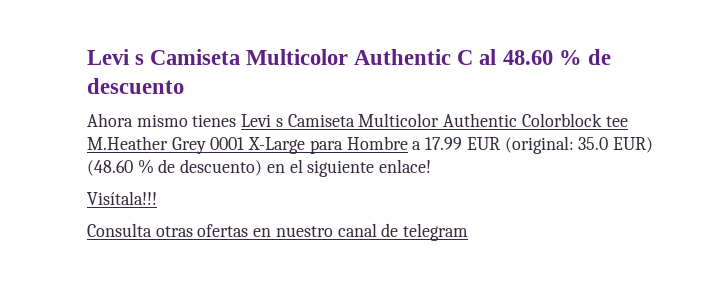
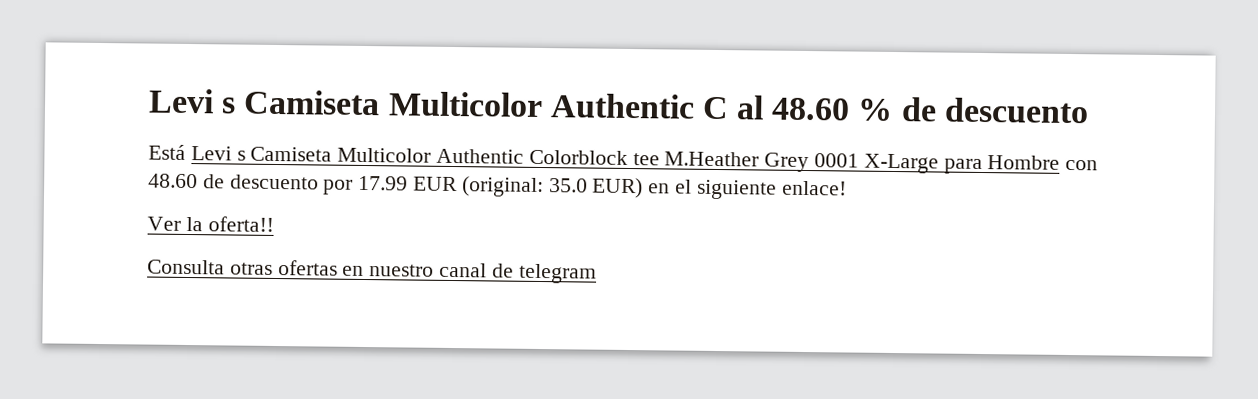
[87,113,237,127] Ahora mismo tienes -> [148,144,186,160] Está
[412,141,422,150] a -> [1065,159,1099,171] [148,173,354,195] con 48.60 de descuento por
[87,159,263,176] (48.60 % de descuento) -> (644, 188) none
[87,191,157,205] Visítala!!! -> [147,216,274,232] Ver la oferta!!

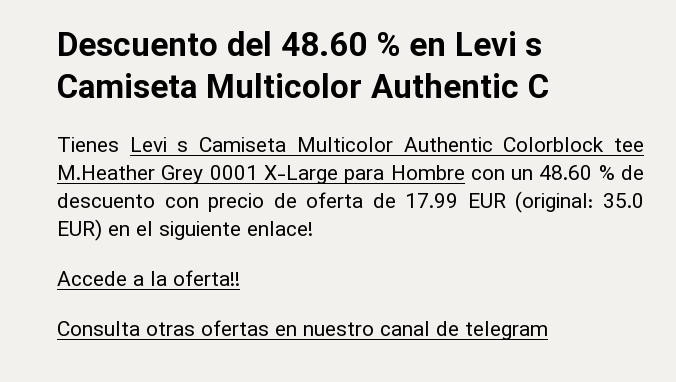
(148, 101) none -> [57,31,446,56] Descuento del 48.60 % en
[736,95,1089,124] [148,144,186,160] al 48.60 % de descuento // Está -> [57,137,119,152] // Tienes
[148,173,354,195] 48.60 de descuento por -> [511,165,644,180] [57,192,396,212] un 48.60 % de descuento con precio de oferta de
[147,216,181,231] Ver -> [57,271,144,286] Accede a

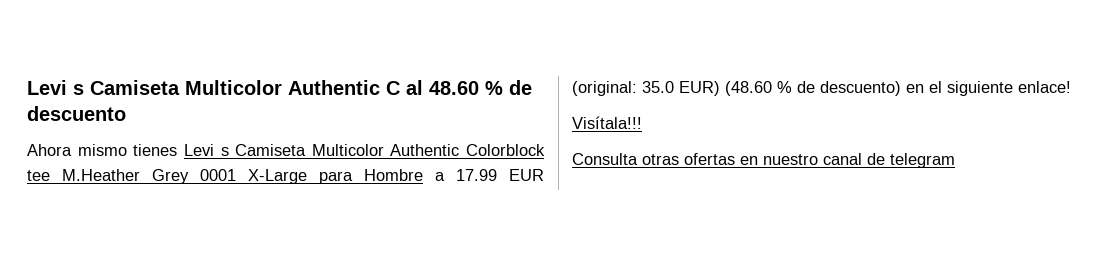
[57,31,446,56] Descuento del 48.60 % en -> (27, 87) none
[57,137,119,152] // Tienes -> [406,80,532,95] [27,106,126,121] [27,144,178,156] al 48.60 % de descuento // Ahora mismo tienes
[470,165,644,180] [57,192,396,212] con un 48.60 % de descuento con precio de oferta de -> [435,172,445,181] a
(102, 230) none -> [725,81,901,96] (48.60 % de descuento)
[57,270,240,286] Accede a la oferta!! -> [572,116,642,129] Visítala!!!

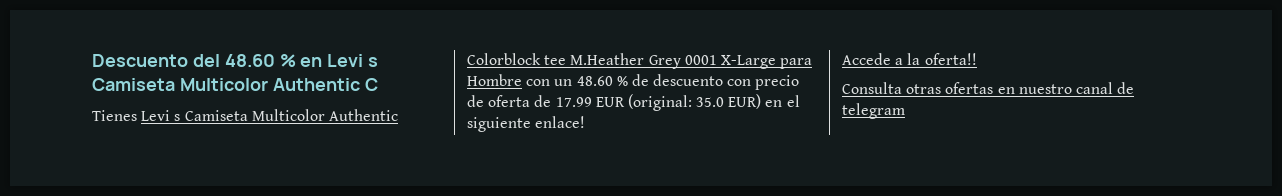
(27, 87) none -> [92,54,323,67] Descuento del 48.60 % en
[406,80,532,95] [27,106,126,121] [27,144,178,156] al 48.60 % de descuento // Ahora mismo tienes -> [92,110,137,121] // Tienes
[435,172,445,181] a -> [526,74,800,90] [467,95,552,107] con un 48.60 % de descuento con precio de oferta de
[725,81,901,96] (48.60 % de descuento) -> (762, 101) none
[572,116,642,129] Visítala!!! -> [842,53,977,65] Accede a la oferta!!

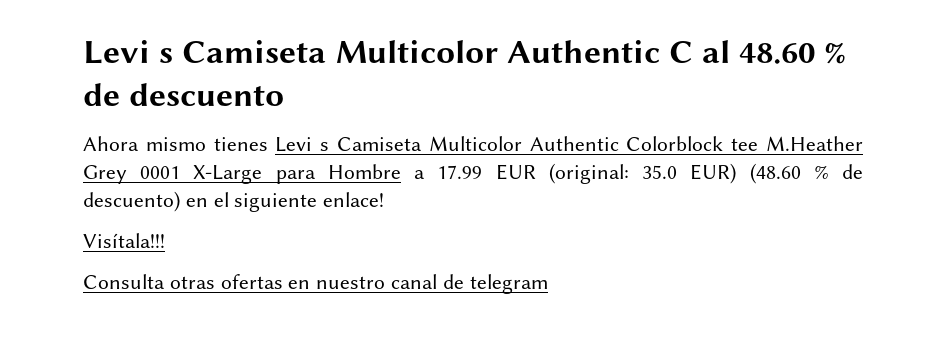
[92,54,323,67] Descuento del 48.60 % en -> (83, 52) none
[92,110,137,121] // Tienes -> [702,40,847,64] [83,83,285,106] [83,136,268,151] al 48.60 % de descuento // Ahora mismo tienes
[526,74,800,90] [467,95,552,107] con un 48.60 % de descuento con precio de oferta de -> [414,170,426,179] a
(762, 101) none -> [749,163,864,184] [83,191,180,212] (48.60 % de descuento)
[842,53,977,65] Accede a la oferta!! -> [83,233,165,248] Visítala!!!

